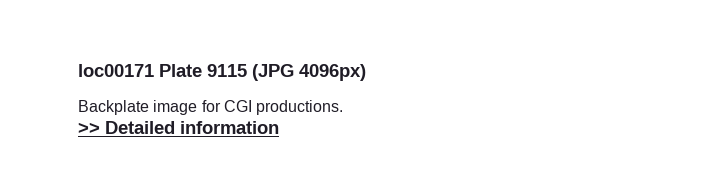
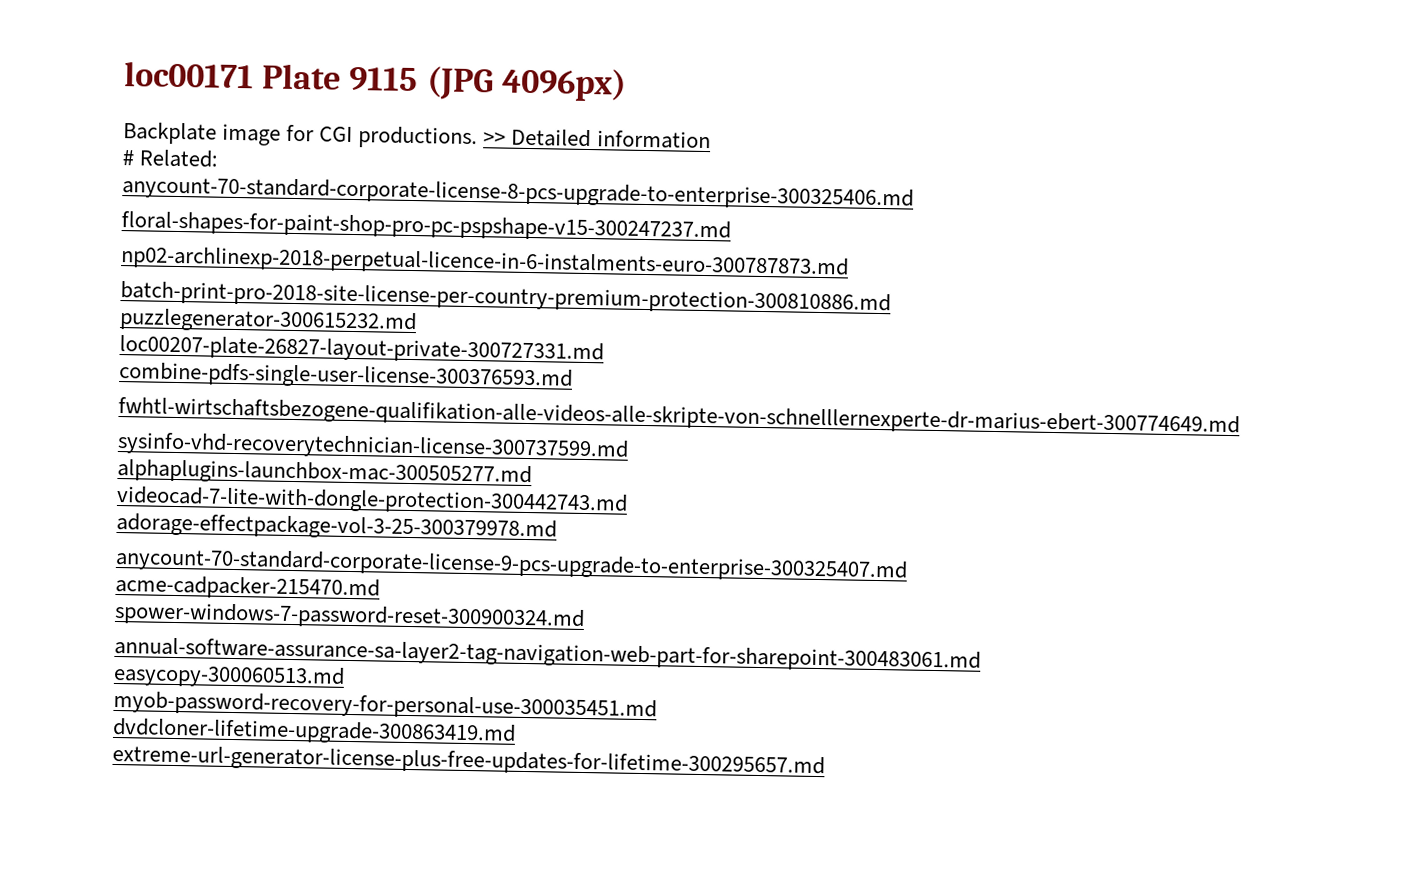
(344, 107) // -> (479, 138) none
(279, 127) none -> [122,149,220,168] [122,176,914,211] [121,211,731,243] [121,246,849,280] [120,281,891,316] [119,308,417,335] [119,335,604,365] [119,362,573,391] [118,397,1240,438] [117,432,629,462] [117,458,532,488] [116,485,628,516] [116,512,557,542] [115,547,908,583] [115,574,380,601] [114,601,585,631] [114,636,981,673] [113,663,345,689] [113,690,657,722] [112,717,516,746] [112,744,825,779] // # Related: // anycount-70-standard-corporate-license-8-pcs-upgrade-to-enterprise-300325406.md // floral-shapes-for-paint-shop-pro-pc-pspshape-v15-300247237.md // np02-archlinexp-2018-perpetual-licence-in-6-instalments-euro-300787873.md // batch-print-pro-2018-site-license-per-country-premium-protection-300810886.md // puzzlegenerator-300615232.md // loc00207-plate-26827-layout-private-300727331.md // combine-pdfs-single-user-license-300376593.md // fwhtl-wirtschaftsbezogene-qualifikation-alle-videos-alle-skripte-von-schnelllernexperte-dr-marius-ebert-300774649.md // sysinfo-vhd-recoverytechnician-license-300737599.md // alphaplugins-launchbox-mac-300505277.md // videocad-7-lite-with-dongle-protection-300442743.md // adorage-effectpackage-vol-3-25-300379978.md // anycount-70-standard-corporate-license-9-pcs-upgrade-to-enterprise-300325407.md // acme-cadpacker-215470.md // spower-windows-7-password-reset-300900324.md // annual-software-assurance-sa-layer2-tag-navigation-web-part-for-sharepoint-300483061.md // easycopy-300060513.md // myob-password-recovery-for-personal-use-300035451.md // dvdcloner-lifetime-upgrade-300863419.md // extreme-url-generator-license-plus-free-updates-for-lifetime-300295657.md

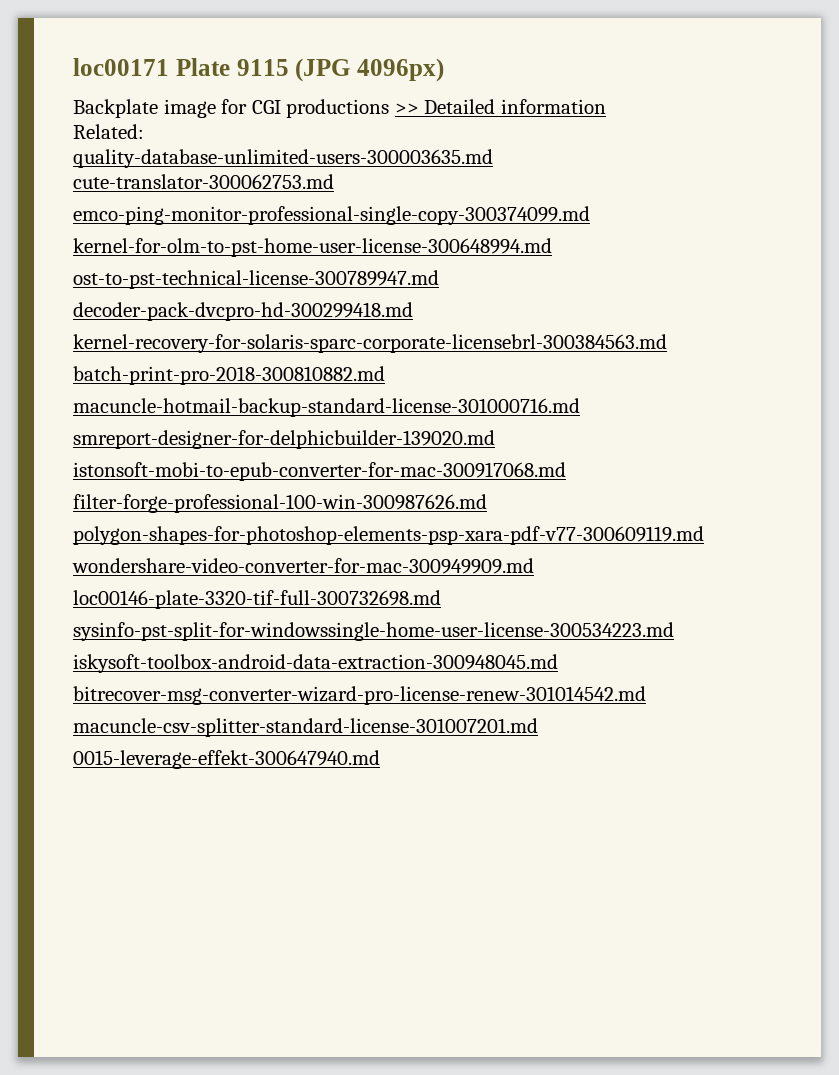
[358,126,479,150] productions. -> [286,99,390,118] productions
[122,150,135,166] # -> (606, 106) none
[122,176,914,211] [121,211,731,243] [121,246,849,280] [120,281,891,316] [119,308,417,335] [119,335,604,365] [119,362,573,391] [118,397,1240,438] [117,432,629,462] [117,458,532,488] [116,485,628,516] [116,512,557,542] [115,547,908,583] [115,574,380,601] [114,601,585,631] [114,636,981,673] [113,663,345,689] [113,690,657,722] [112,717,516,746] [112,744,825,779] anycount-70-standard-corporate-license-8-pcs-upgrade-to-enterprise-300325406.md // floral-shapes-for-paint-shop-pro-pc-pspshape-v15-300247237.md // np02-archlinexp-2018-perpetual-licence-in-6-instalments-euro-300787873.md // batch-print-pro-2018-site-license-per-country-premium-protection-300810886.md // puzzlegenerator-300615232.md // loc00207-plate-26827-layout-private-300727331.md // combine-pdfs-single-user-license-300376593.md // fwhtl-wirtschaftsbezogene-qualifikation-alle-videos-alle-skripte-von-schnelllernexperte-dr-marius-ebert-300774649.md // sysinfo-vhd-recoverytechnician-license-300737599.md // alphaplugins-launchbox-mac-300505277.md // videocad-7-lite-with-dongle-protection-300442743.md // adorage-effectpackage-vol-3-25-300379978.md // anycount-70-standard-corporate-license-9-pcs-upgrade-to-enterprise-300325407.md // acme-cadpacker-215470.md // spower-windows-7-password-reset-300900324.md // annual-software-assurance-sa-layer2-tag-navigation-web-part-for-sharepoint-300483061.md // easycopy-300060513.md // myob-password-recovery-for-personal-use-300035451.md // dvdcloner-lifetime-upgrade-300863419.md // extreme-url-generator-license-plus-free-updates-for-lifetime-300295657.md -> [73,149,493,168] [73,174,334,189] [73,206,590,225] [73,238,552,257] [73,270,439,289] [73,302,413,321] [73,334,667,353] [73,366,385,385] [73,398,580,417] [73,430,495,449] [73,462,566,481] [73,494,487,513] [73,526,704,545] [72,558,534,574] [73,590,441,609] [73,622,674,641] [73,654,558,673] [73,686,646,705] [73,718,538,737] [73,750,380,769] quality-database-unlimited-users-300003635.md // cute-translator-300062753.md // emco-ping-monitor-professional-single-copy-300374099.md // kernel-for-olm-to-pst-home-user-license-300648994.md // ost-to-pst-technical-license-300789947.md // decoder-pack-dvcpro-hd-300299418.md // kernel-recovery-for-solaris-sparc-corporate-licensebrl-300384563.md // batch-print-pro-2018-300810882.md // macuncle-hotmail-backup-standard-license-301000716.md // smreport-designer-for-delphicbuilder-139020.md // istonsoft-mobi-to-epub-converter-for-mac-300917068.md // filter-forge-professional-100-win-300987626.md // polygon-shapes-for-photoshop-elements-psp-xara-pdf-v77-300609119.md // wondershare-video-converter-for-mac-300949909.md // loc00146-plate-3320-tif-full-300732698.md // sysinfo-pst-split-for-windowssingle-home-user-license-300534223.md // iskysoft-toolbox-android-data-extraction-300948045.md // bitrecover-msg-converter-wizard-pro-license-renew-301014542.md // macuncle-csv-splitter-standard-license-301007201.md // 0015-leverage-effekt-300647940.md

